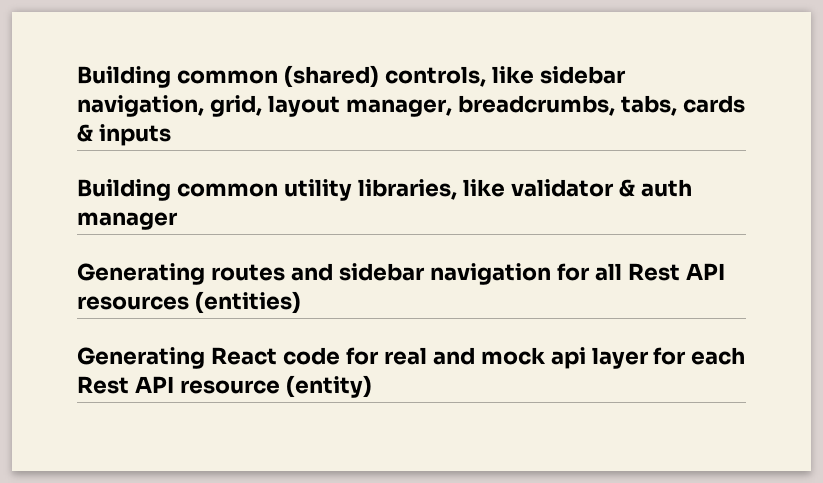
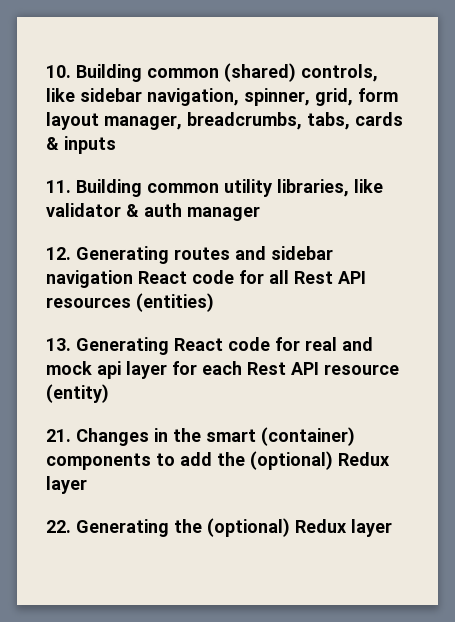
(77, 77) none -> [46,65,71,78] 10.
[209,95,262,117] grid, -> [244,88,398,106] spinner, grid, form
(171, 135) none -> [46,180,71,193] 11.
(178, 221) none -> [46,247,71,260] 12.
(551, 274) none -> [138,270,234,284] React code
(301, 302) none -> [46,338,71,351] 13.
(372, 386) none -> [46,427,355,446] [46,451,390,470] [46,476,87,494] [46,518,392,537] // 21. Changes in the smart (container) components to add the (optional) Redux layer // 22. Generating the (optional) Redux layer

